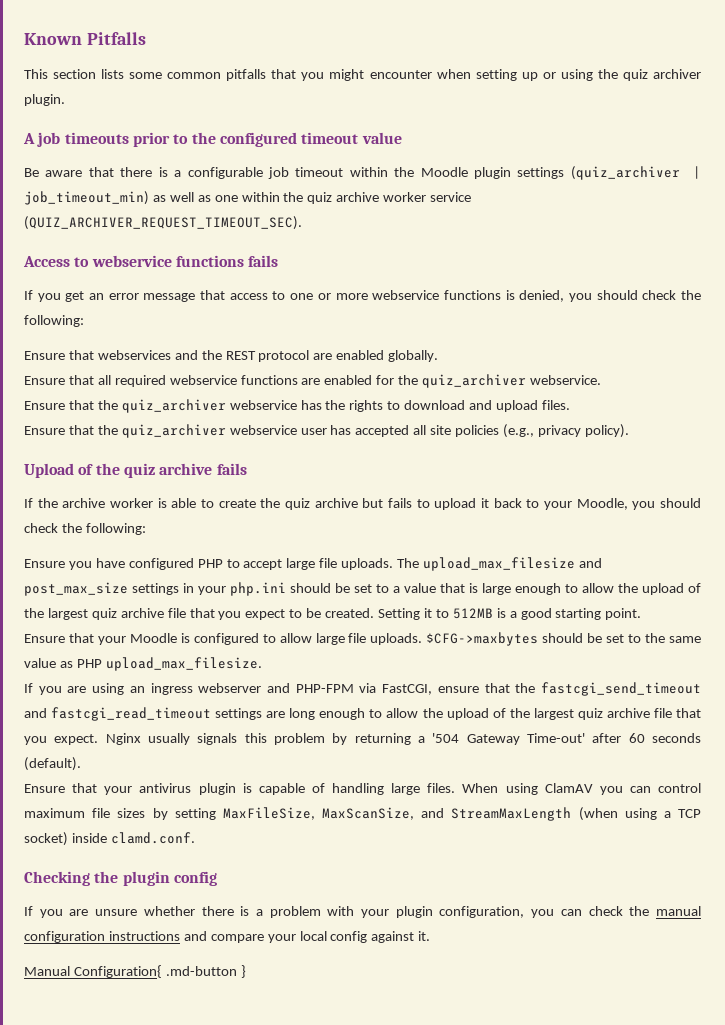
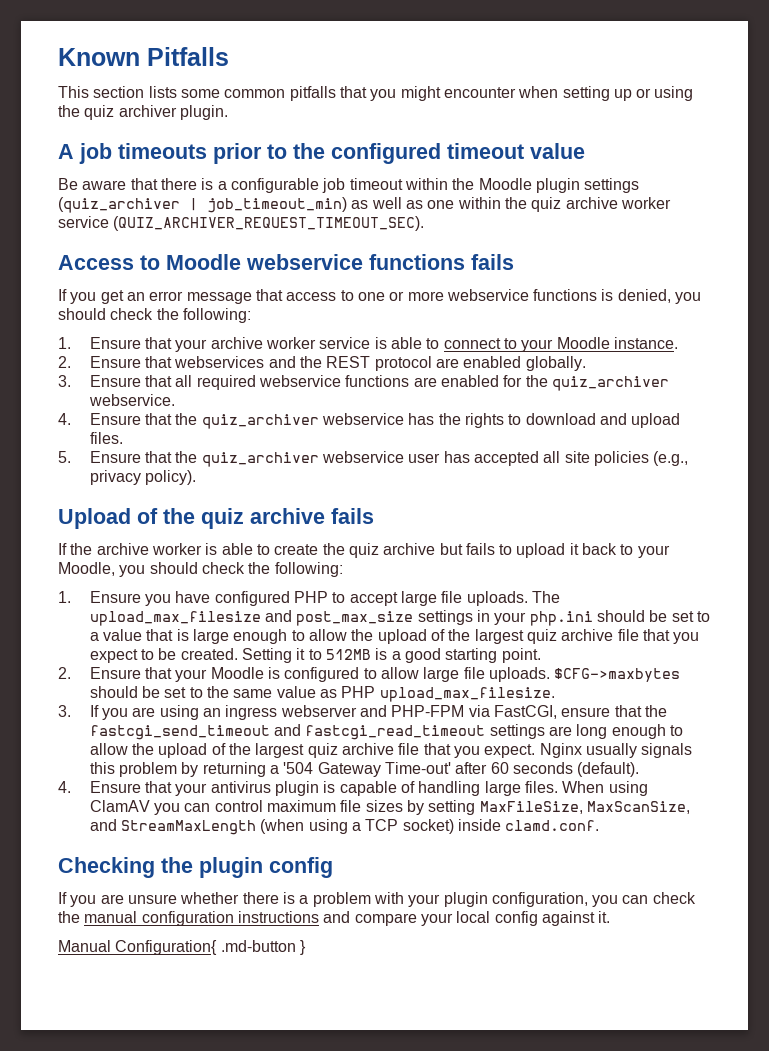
(90, 262) none -> [166,254,241,270] Moodle
(84, 321) none -> [58,337,678,352] [58,356,71,368] 1. Ensure that your archive worker service is able to connect to your Moodle instance. // 2.
(439, 356) none -> [58,375,71,387] 3.
(602, 380) none -> [58,413,71,425] 4.
(570, 405) none -> [58,451,71,463] 5.
(146, 529) none -> [58,591,71,603] 1.
(642, 614) none -> [58,667,71,679] 2.
(262, 664) none -> [58,705,71,717] 3.
(81, 764) none -> [58,781,71,793] 4.

